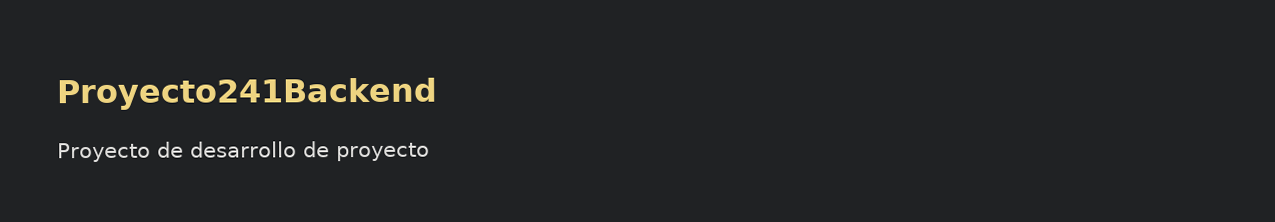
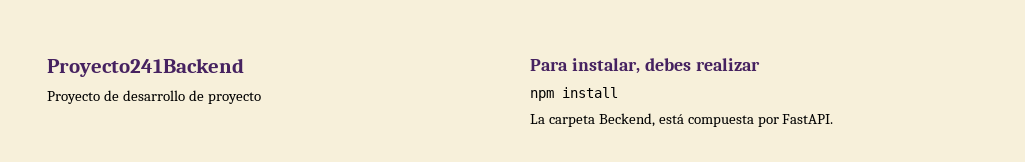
(430, 152) none -> [530,58,760,74] [530,87,618,101] [530,113,834,127] // Para instalar, debes realizar // npm install // La carpeta Beckend, está compuesta por FastAPI.

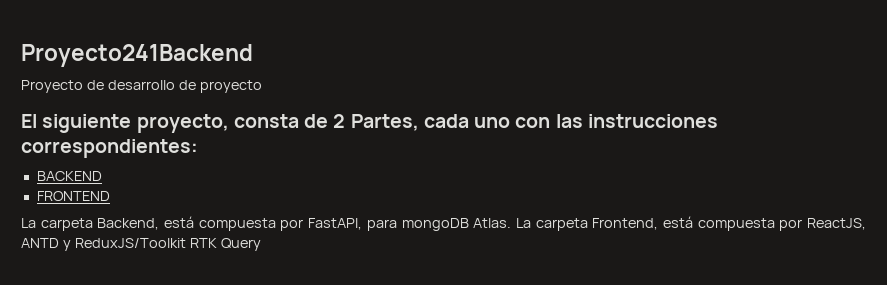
[530,58,760,74] [530,87,618,101] [530,113,834,127] Para instalar, debes realizar // npm install // La carpeta Beckend, está compuesta por FastAPI. -> [21,114,718,133] [21,139,198,158] [36,171,102,181] [36,191,110,201] [21,216,866,231] [21,238,261,251] El siguiente proyecto, consta de 2 Partes, cada uno con las instrucciones correspondientes: // BACKEND // FRONTEND // La carpeta Backend, está compuesta por FastAPI, para mongoDB Atlas. La carpeta Frontend, está compuesta por ReactJS, ANTD y ReduxJS/Toolkit RTK Query

